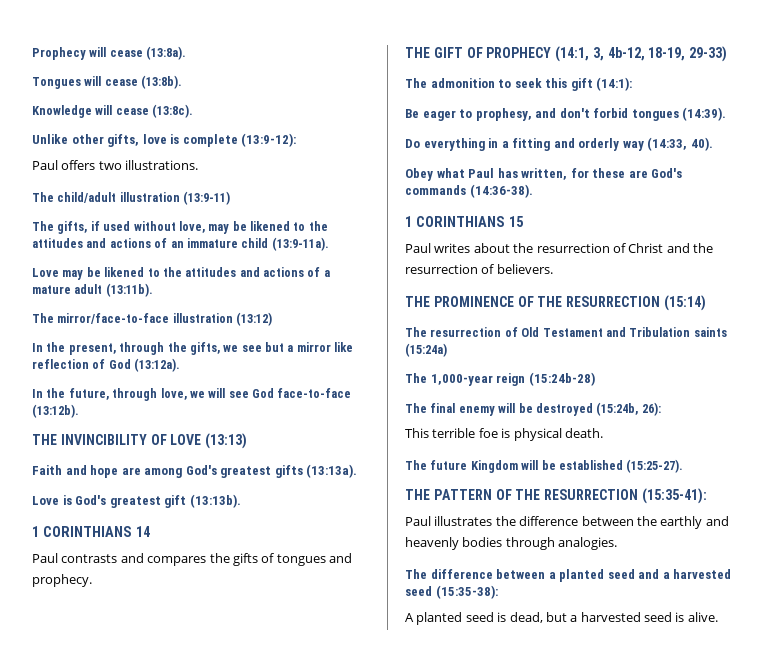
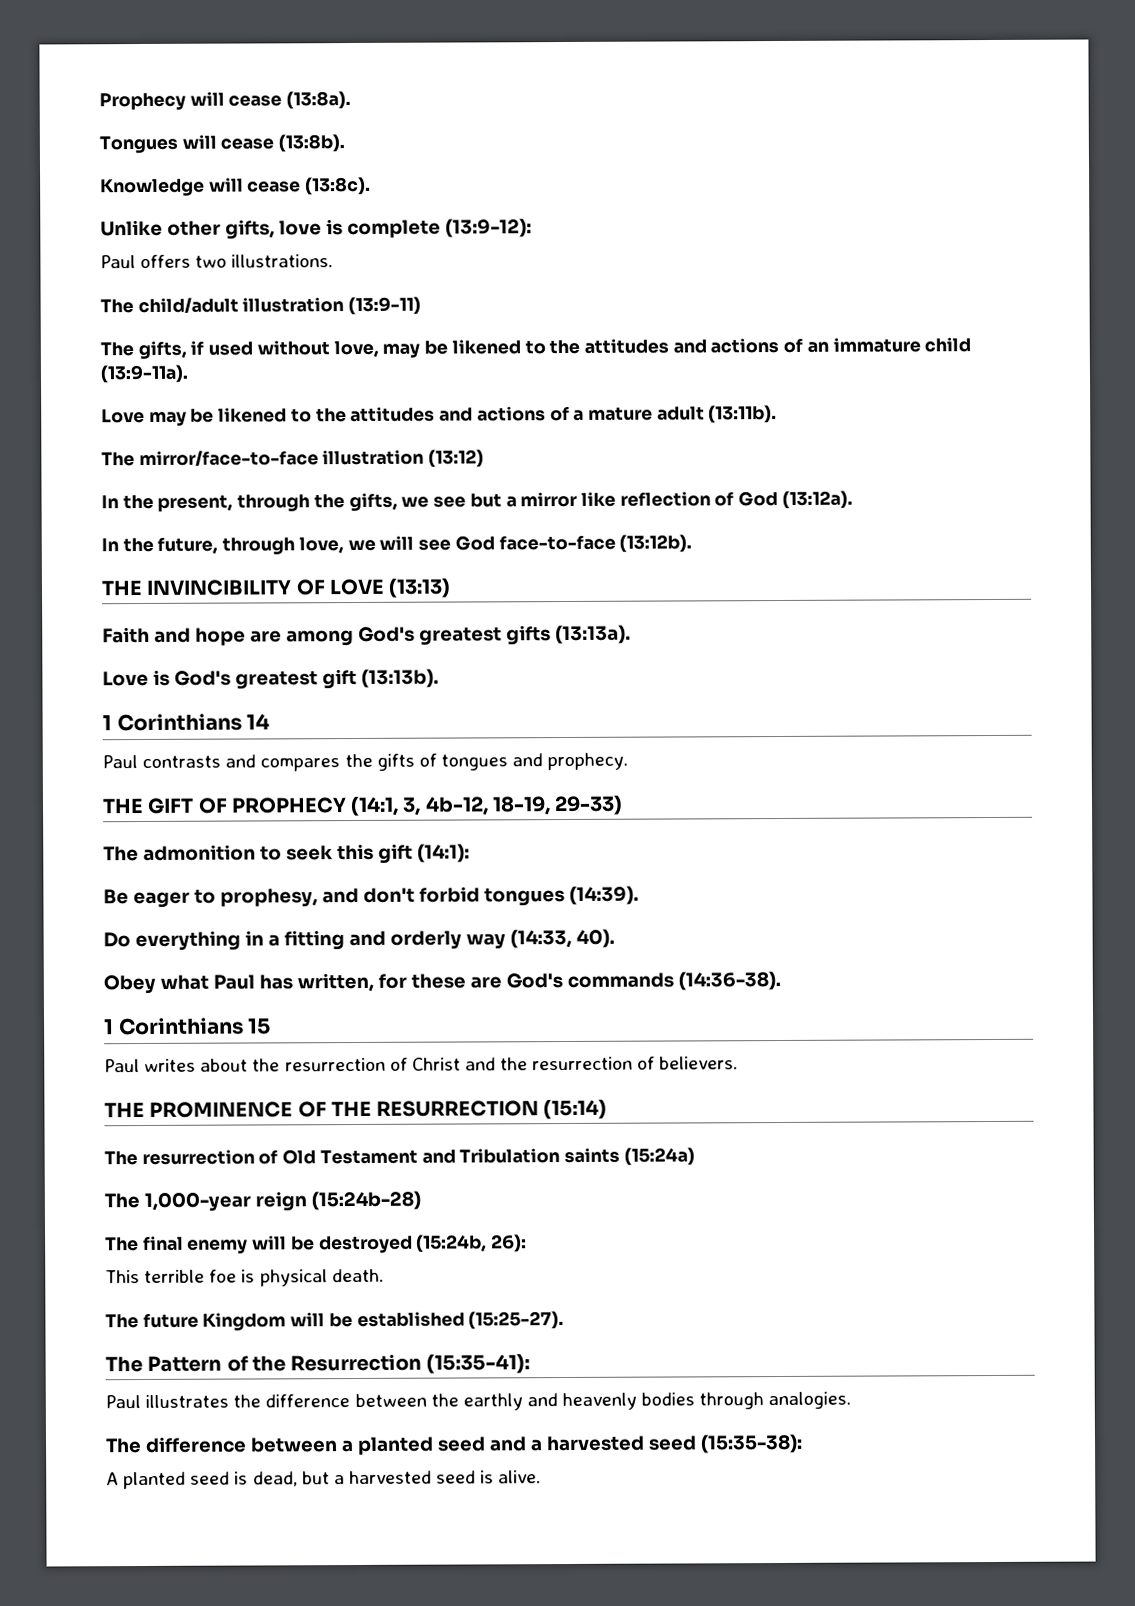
[42,526,132,537] CORINTHIANS -> [116,713,242,732] Corinthians
[415,216,505,227] CORINTHIANS -> [118,1017,244,1036] Corinthians
[405,489,639,500] THE PATTERN OF THE RESURRECTION -> [105,1354,423,1373] The Pattern of the Resurrection

